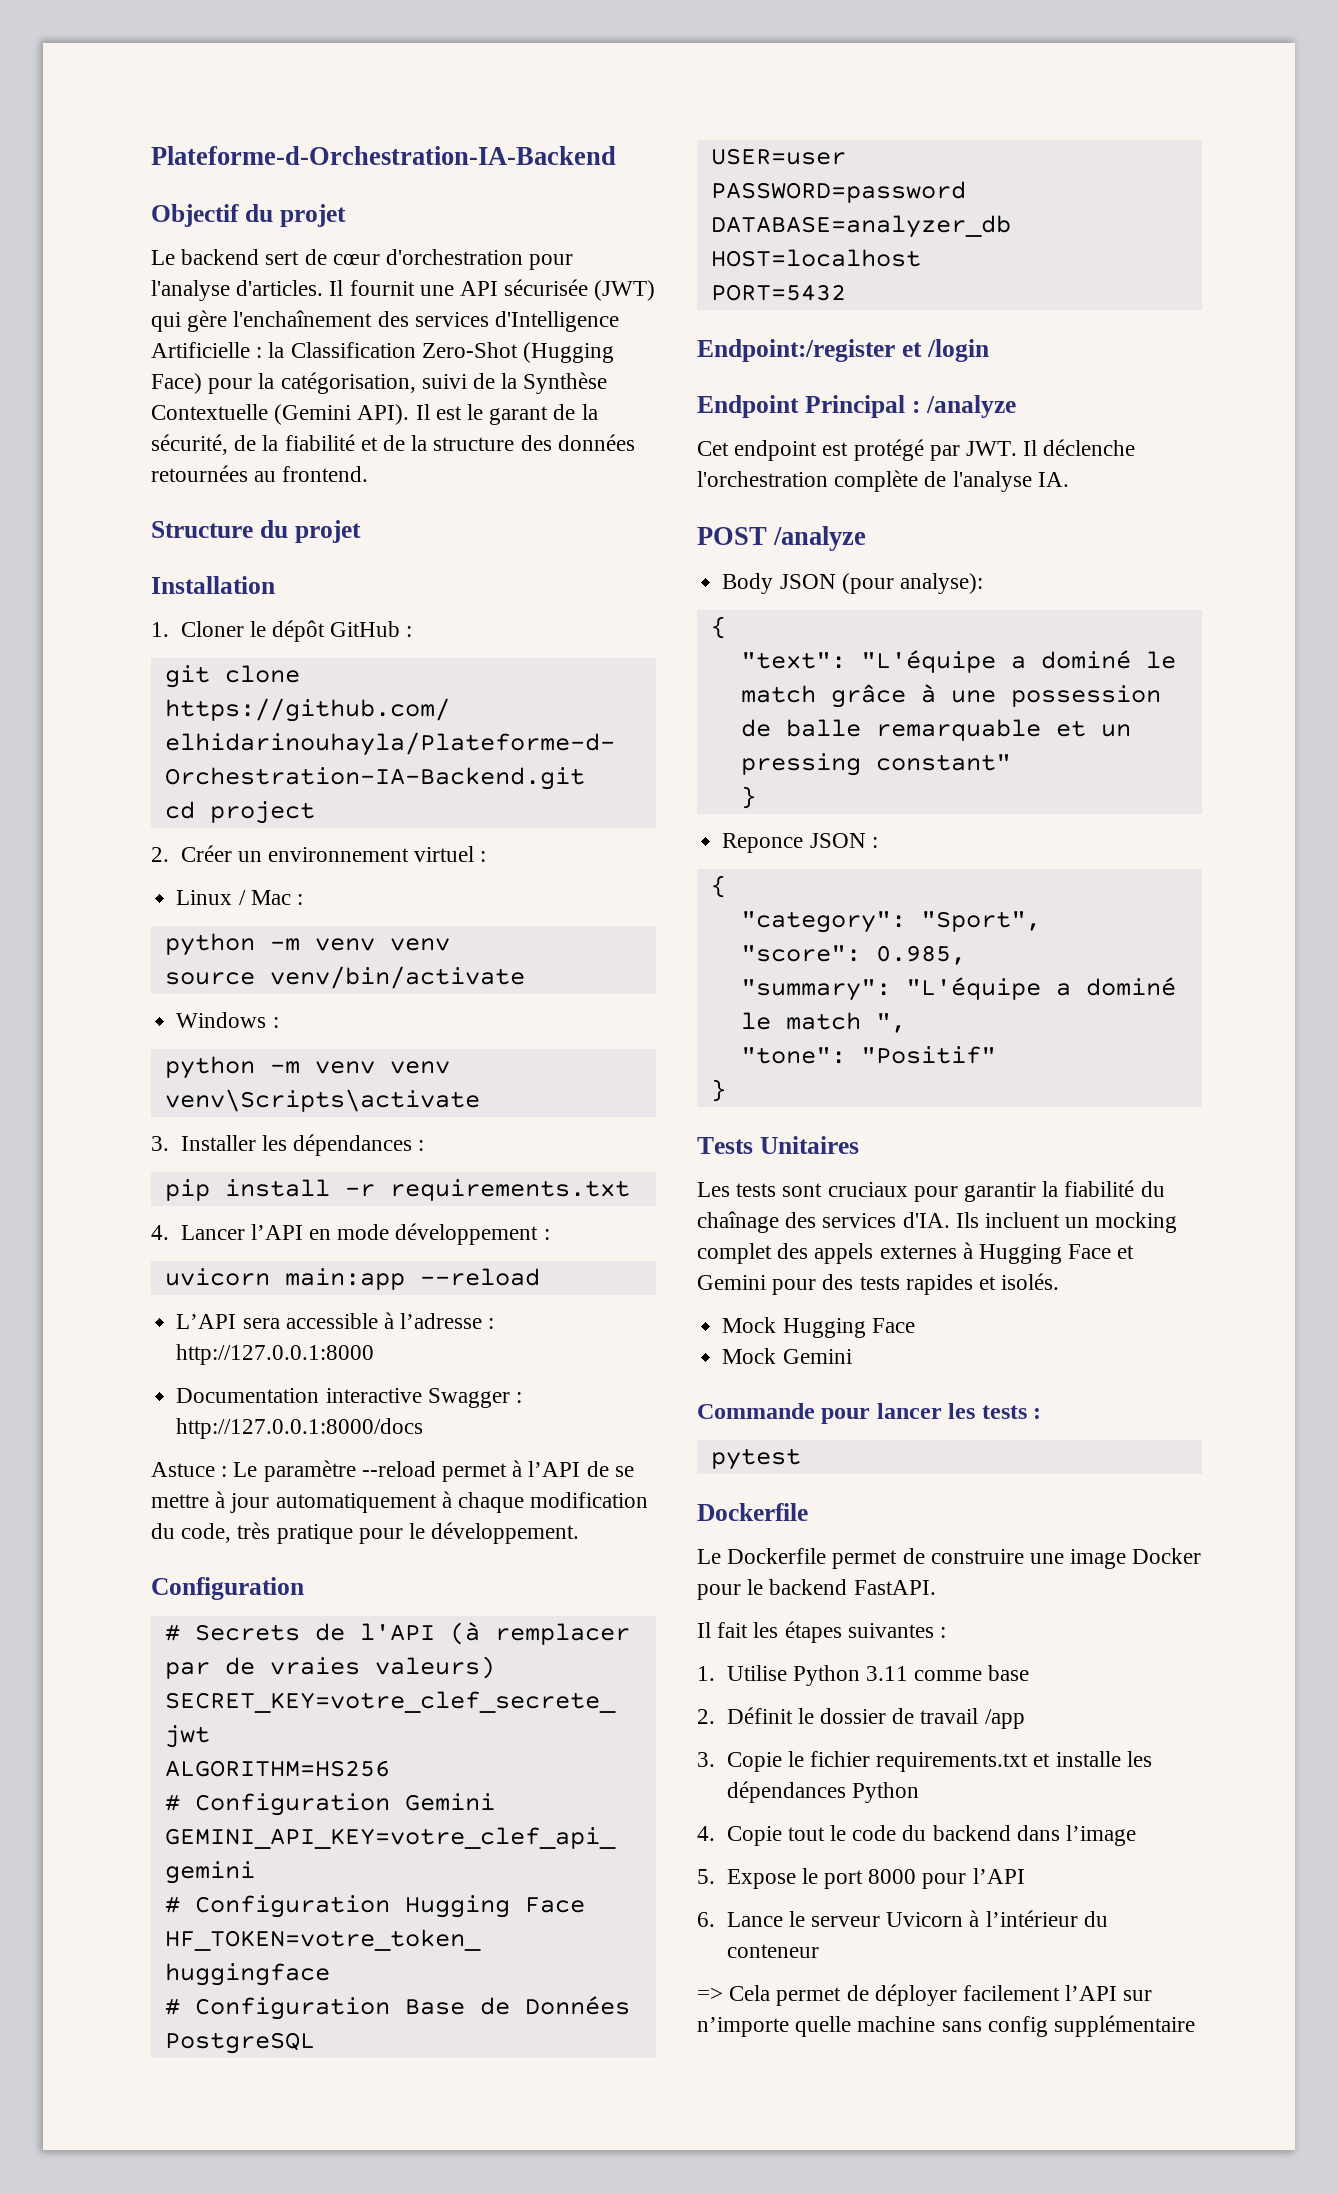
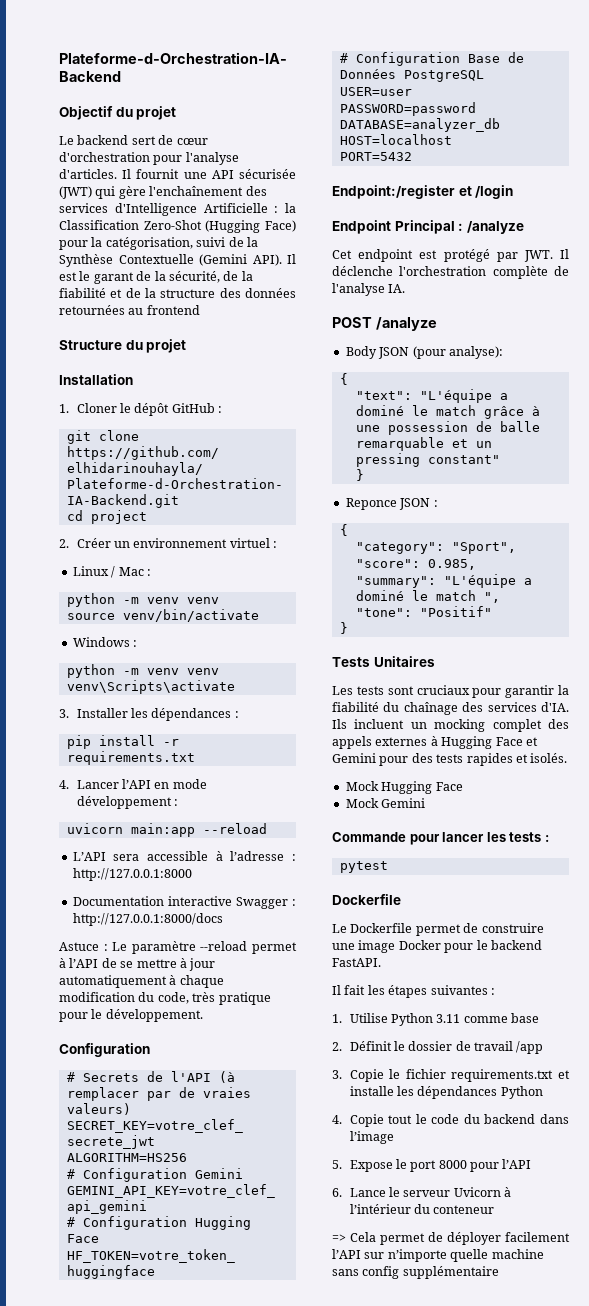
[282,466,369,482] frontend. -> [146,305,200,315] frontend

